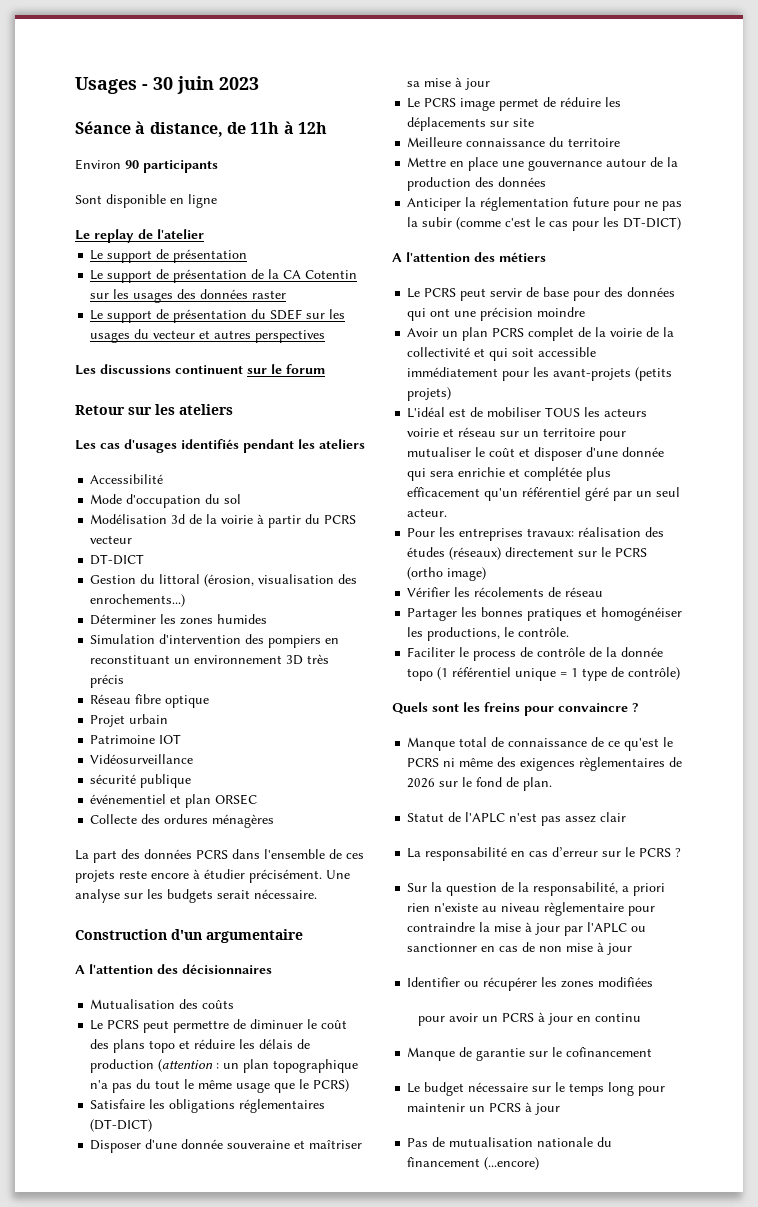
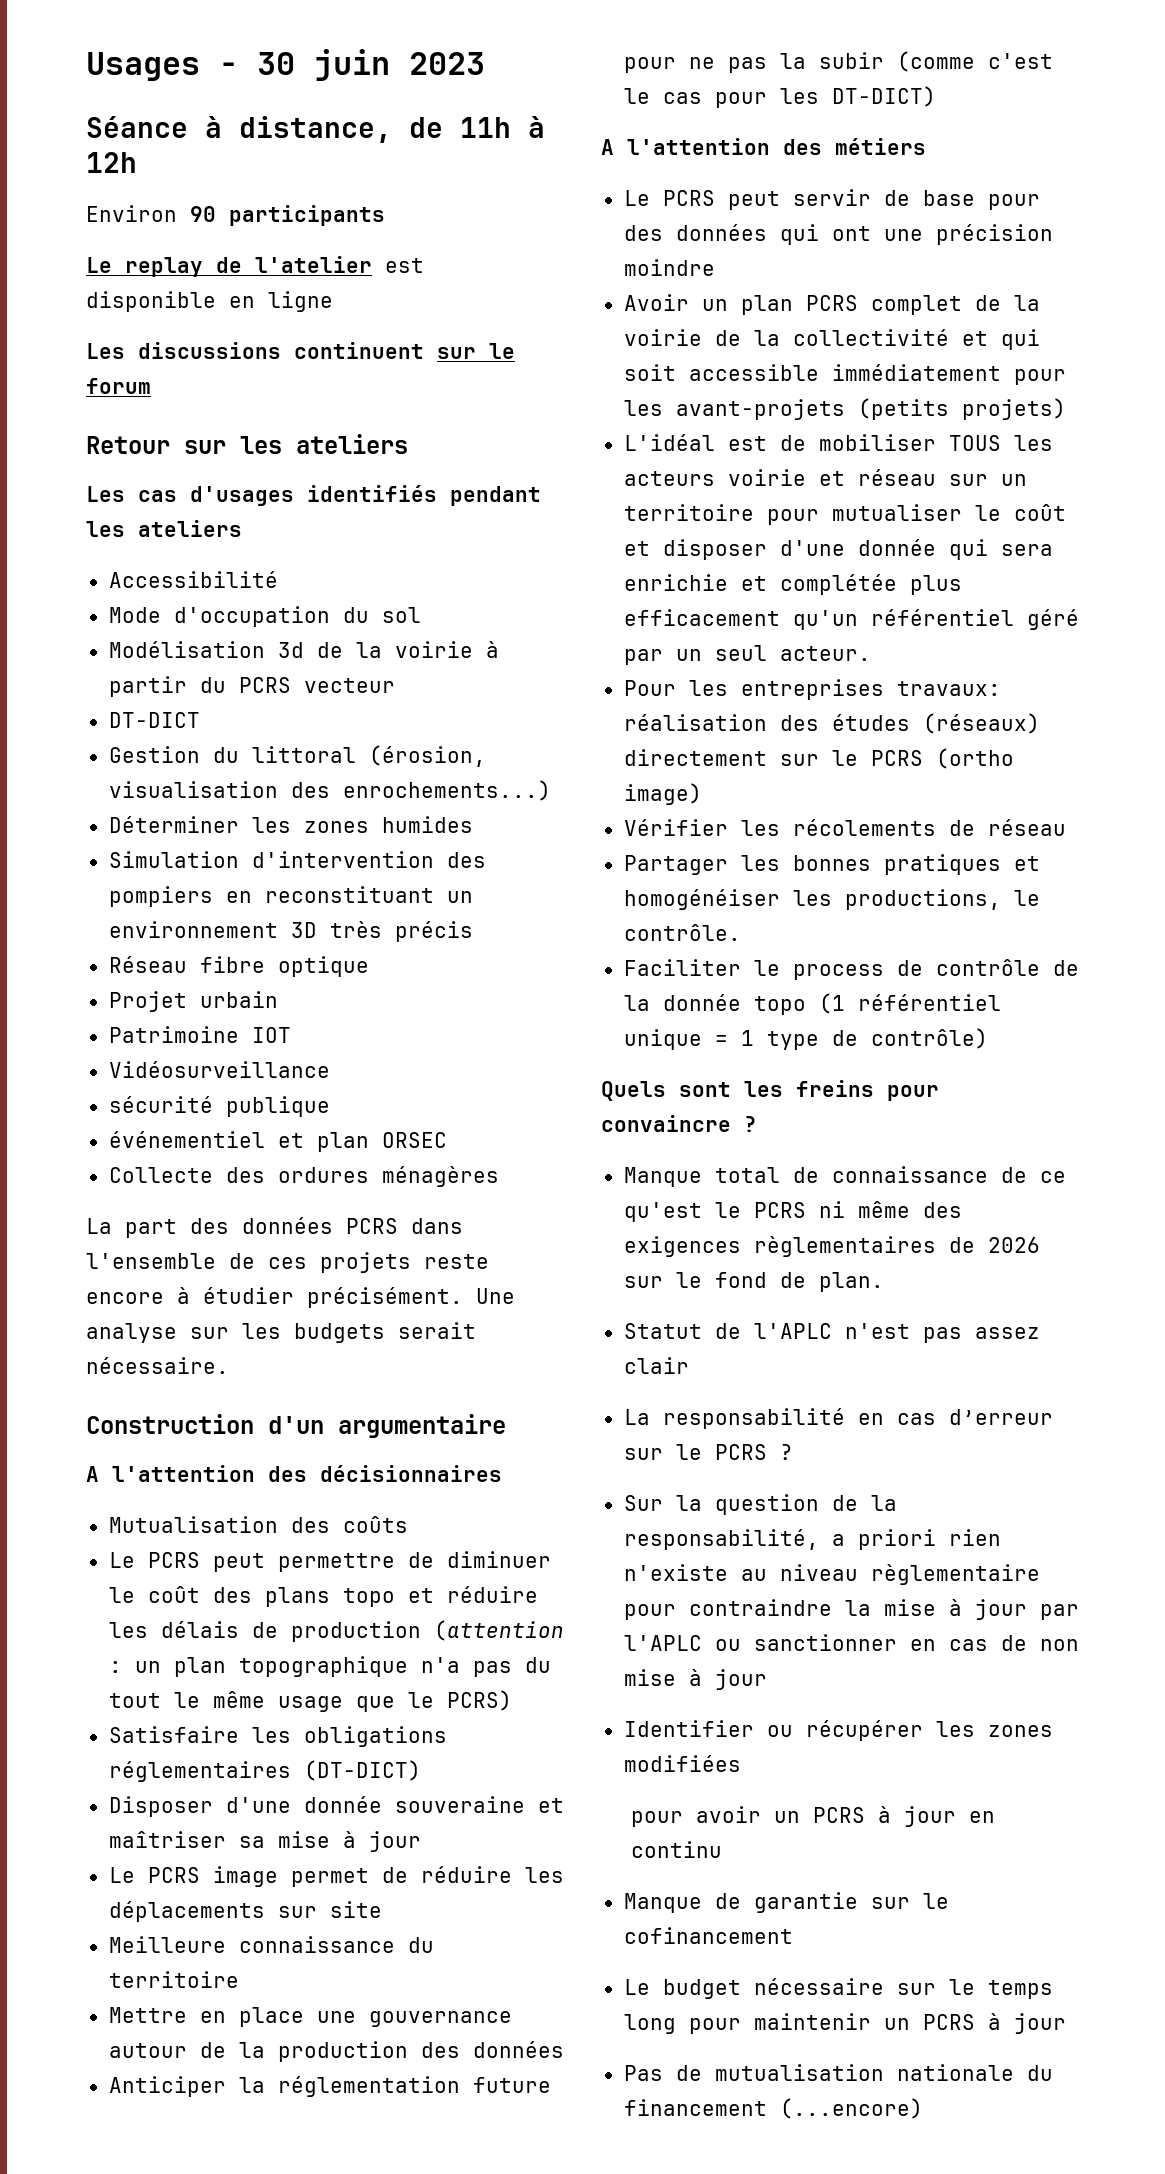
[75,194,217,208] // Sont disponible en ligne -> (385, 215) none
[90,249,248,263] [90,269,358,283] [90,289,287,303] [90,309,346,323] [90,329,326,343] // Le support de présentation // Le support de présentation de la CA Cotentin sur les usages des données raster // Le support de présentation du SDEF sur les usages du vecteur et autres perspectives -> [385,258,424,273] [86,291,333,312] est disponible en ligne

